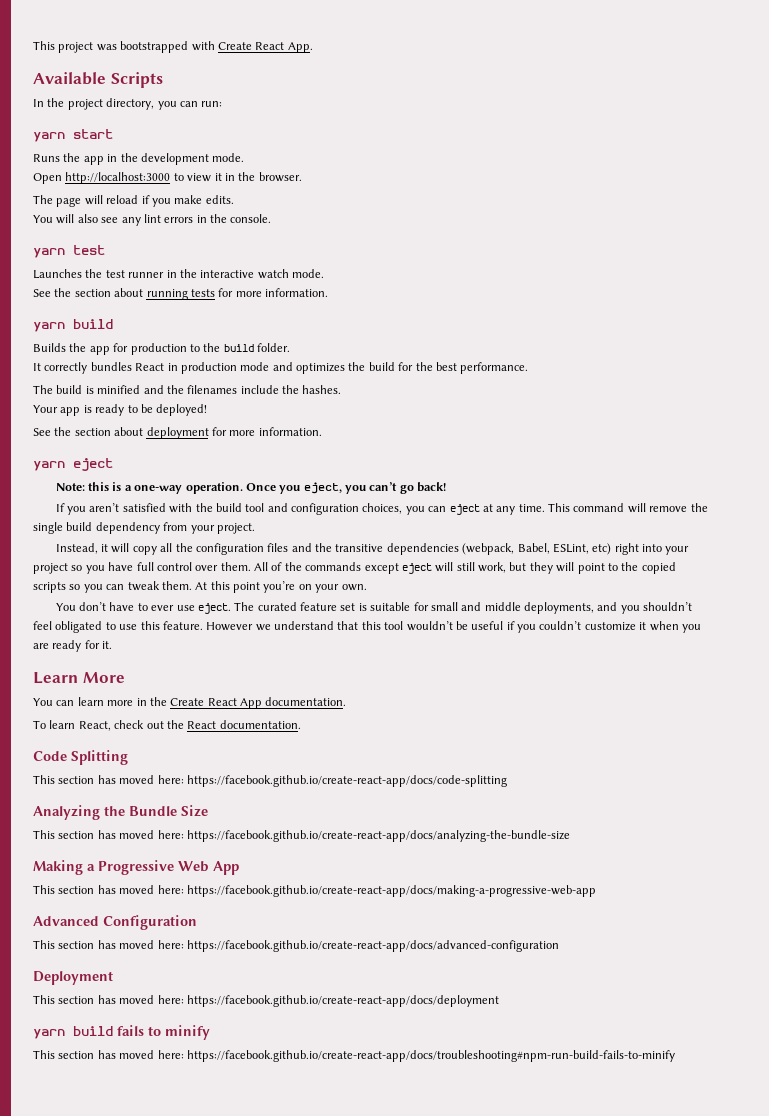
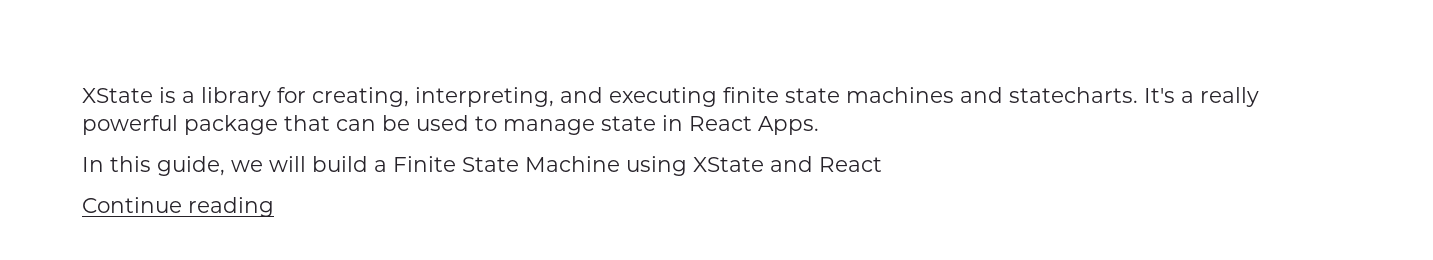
[33,41,313,53] [33,72,163,88] [33,98,223,110] [33,129,113,142] [33,153,245,165] [33,172,302,184] [33,195,234,207] [33,214,272,226] [33,245,105,258] [33,269,324,279] [33,288,328,300] [33,319,113,332] [33,343,290,355] [33,362,529,374] [33,385,342,394] [33,404,208,416] [33,427,322,439] [33,458,113,471] [55,482,447,494] [55,503,708,515] [33,522,255,534] [55,543,690,555] [33,562,676,574] [33,581,367,593] [55,602,693,614] [33,621,701,633] [33,640,113,652] [33,672,125,684] [33,697,347,709] [33,720,301,731] [33,750,128,765] [33,775,507,787] [33,805,208,820] [33,830,570,842] [33,860,239,875] [33,885,596,897] [33,915,197,930] [33,940,559,952] [33,971,113,985] [33,995,499,1007] [33,1025,210,1040] [33,1050,675,1062] This project was bootstrapped with Create React App. // Available Scripts // In the project directory, you can run: // yarn start // Runs the app in the development mode. // Open http://localhost:3000 to view it in the browser. // The page will reload if you make edits. // You will also see any lint errors in the console. // yarn test // Launches the test runner in the interactive watch mode. // See the section about running tests for more information. // yarn build // Builds the app for production to the build folder. // It correctly bundles React in production mode and optimizes the build for the best performance. // The build is minified and the filenames include the hashes. // Your app is ready to be deployed! // See the section about deployment for more information. // yarn eject // Note: this is a one-way operation. Once you eject, you can’t go back! // If you aren’t satisfied with the build tool and configuration choices, you can eject at any time. This command will remove the single build dependency from your project. // Instead, it will copy all the configuration files and the transitive dependencies (webpack, Babel, ESLint, etc) right into your project so you have full control over them. All of the commands except eject will still work, but they will point to the copied scripts so you can tweak them. At this point you’re on your own. // You don’t have to ever use eject. The curated feature set is suitable for small and middle deployments, and you shouldn’t feel obligated to use this feature. However we understand that this tool wouldn’t be useful if you couldn’t customize it when you are ready for it. // Learn More // You can learn more in the Create React App documentation. // To learn React, check out the React documentation. // Code Splitting // This section has moved here: https://facebook.github.io/create-react-app/docs/code-splitting // Analyzing the Bundle Size // This section has moved here: https://facebook.github.io/create-react-app/docs/analyzing-the-bundle-size // Making a Progressive Web App // This section has moved here: https://facebook.github.io/create-react-app/docs/making-a-progressive-web-app // Advanced Configuration // This section has moved here: https://facebook.github.io/create-react-app/docs/advanced-configuration // Deployment // This section has moved here: https://facebook.github.io/create-react-app/docs/deployment // yarn build fails to minify // This section has moved here: https://facebook.github.io/create-react-app/docs/troubleshooting#npm-run-build-fails-to-minify -> [82,87,1259,107] [82,115,819,135] [82,156,882,176] [82,197,274,217] XState is a library for creating, interpreting, and executing finite state machines and statecharts. It's a really powerful package that can be used to manage state in React Apps. // In this guide, we will build a Finite State Machine using XState and React // Continue reading

